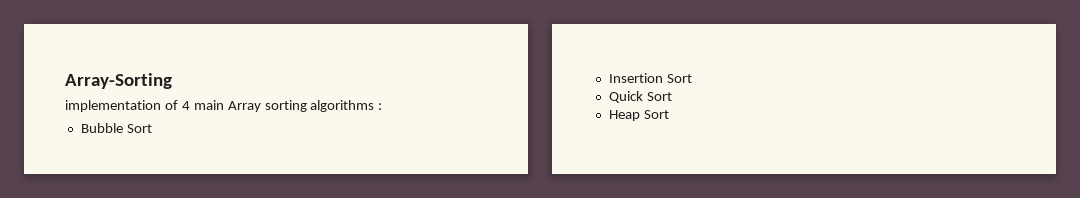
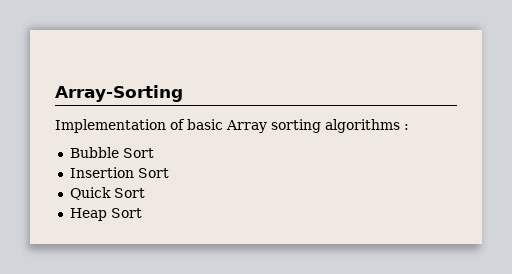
[65,100,224,112] implementation of 4 main -> [55,119,223,133] Implementation of basic

